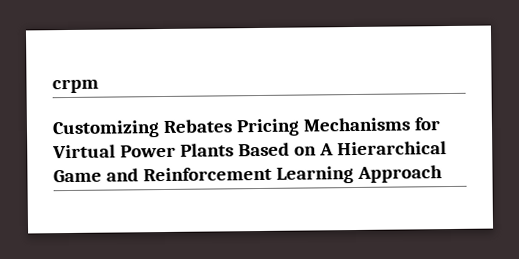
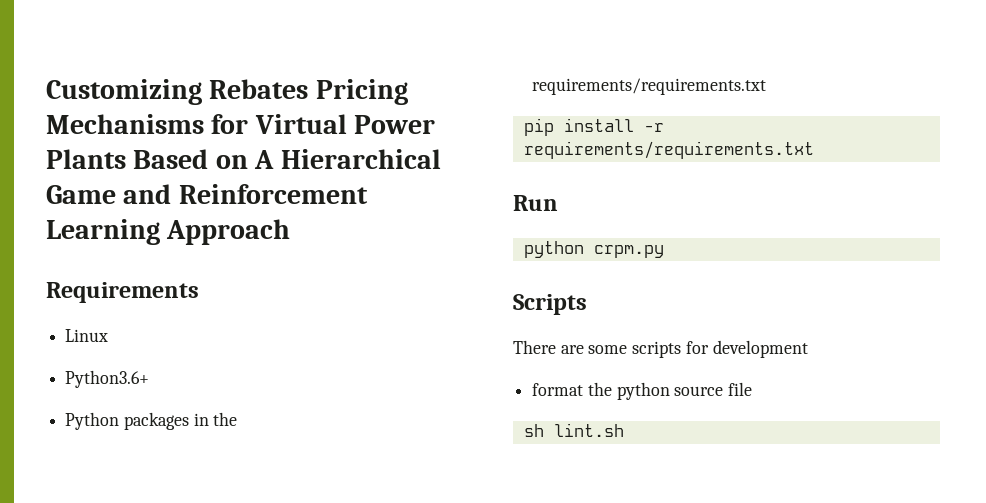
[52,78,99,94] crpm // -> (46, 92) none
(443, 174) none -> [46,282,199,303] [65,329,109,342] [65,370,150,388] [65,412,238,430] [532,78,767,95] [523,118,664,136] [523,141,814,159] [513,195,558,211] [523,241,664,258] [513,294,587,315] [513,340,808,358] [532,382,753,400] [523,423,624,437] // Requirements // Linux // Python3.6+ // Python packages in the requirements/requirements.txt // pip install -r requirements/requirements.txt // Run // python crpm.py // Scripts // There are some scripts for development // format the python source file // sh lint.sh

